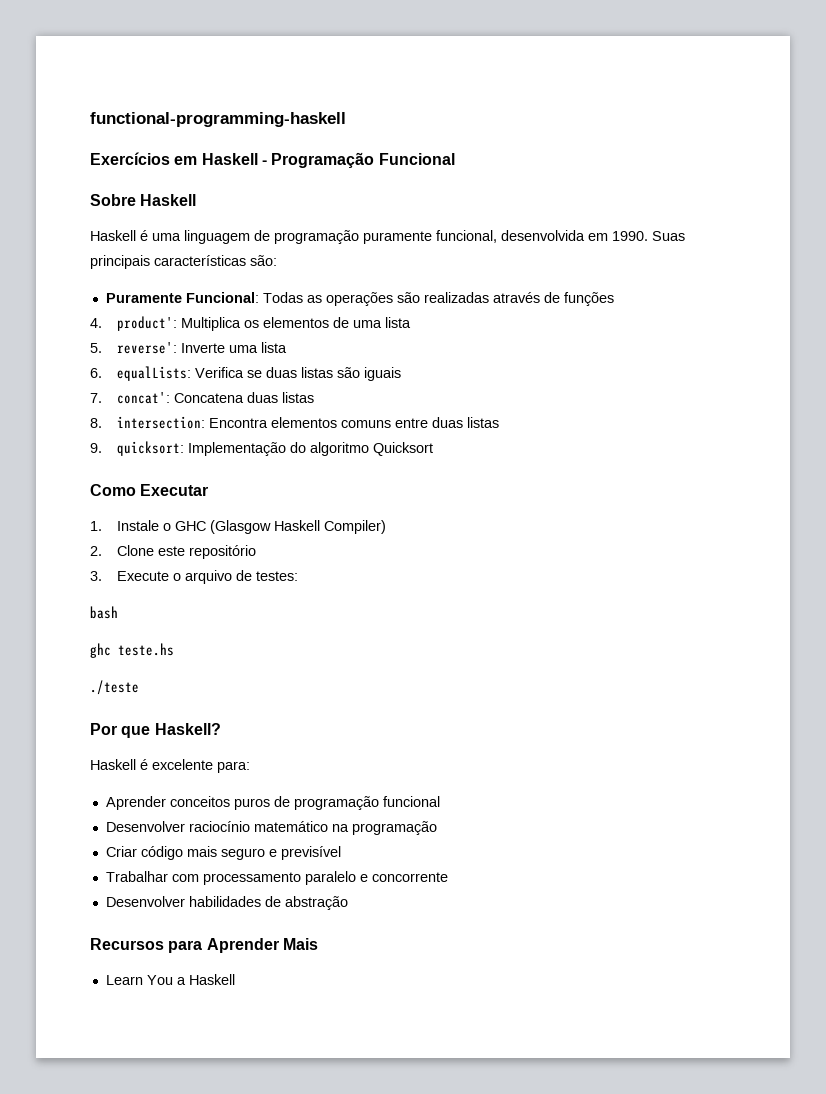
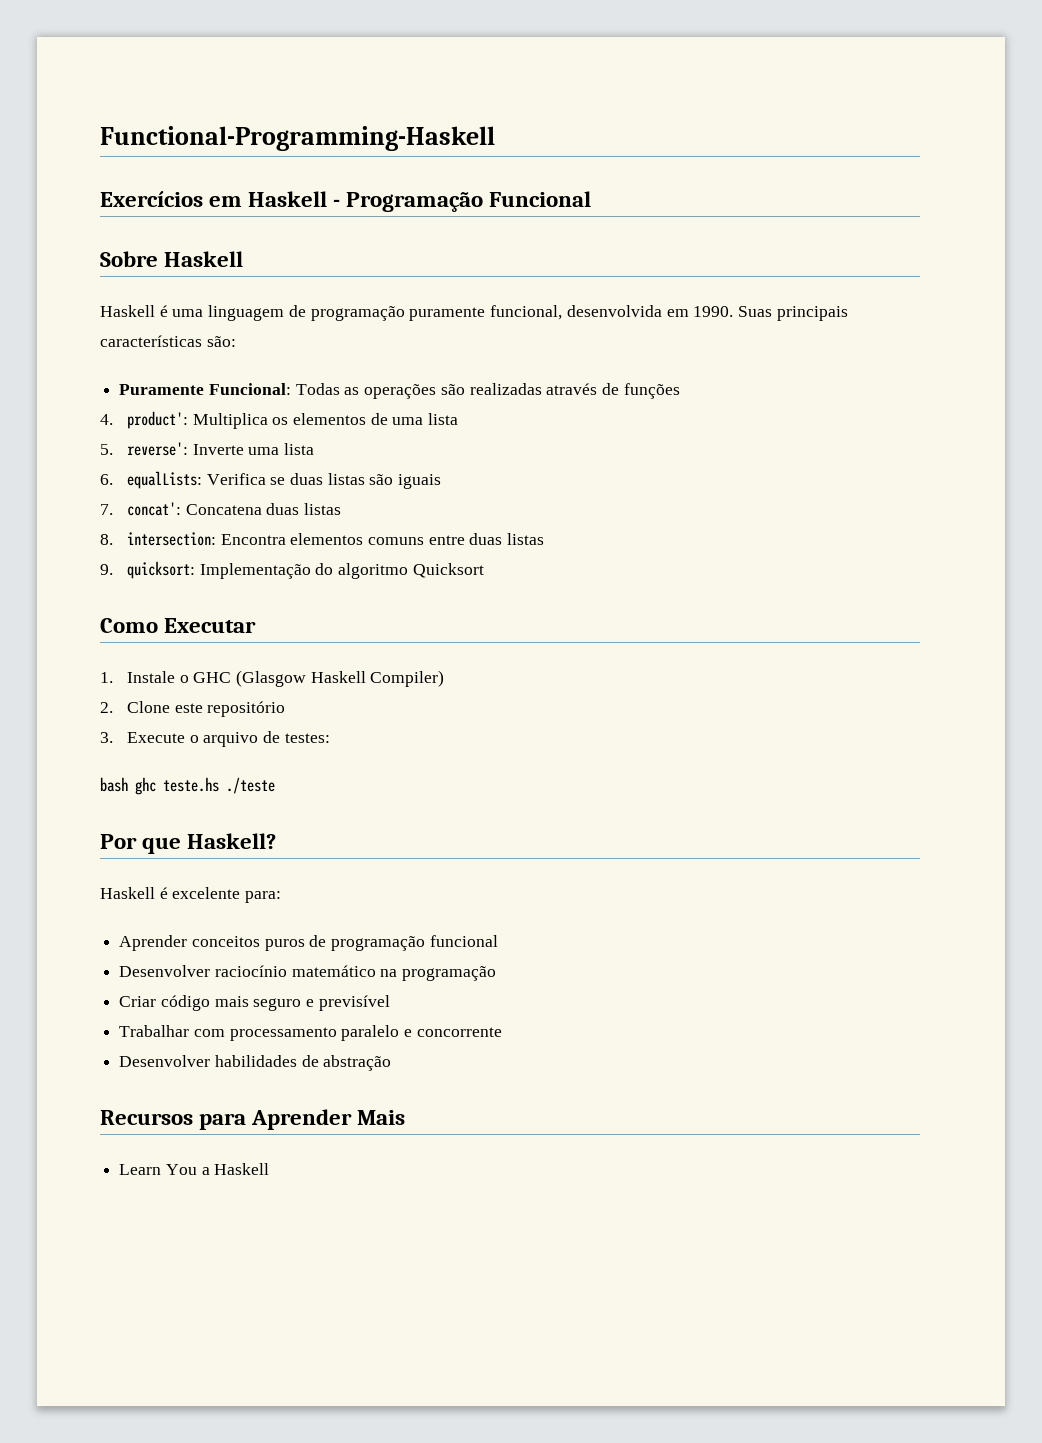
[90,112,346,127] functional-programming-haskell -> [100,126,495,151] Functional-Programming-Haskell
(118, 612) // -> (128, 784) none
(174, 649) // -> (219, 784) none

